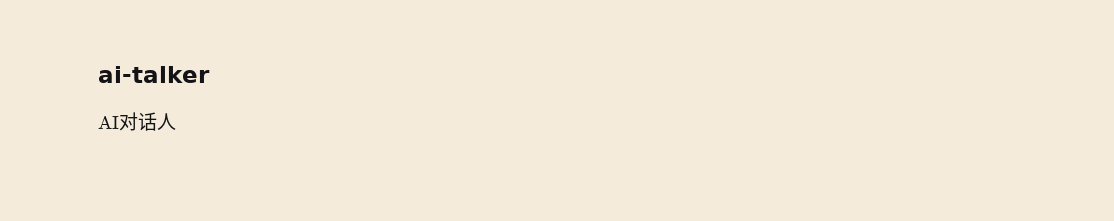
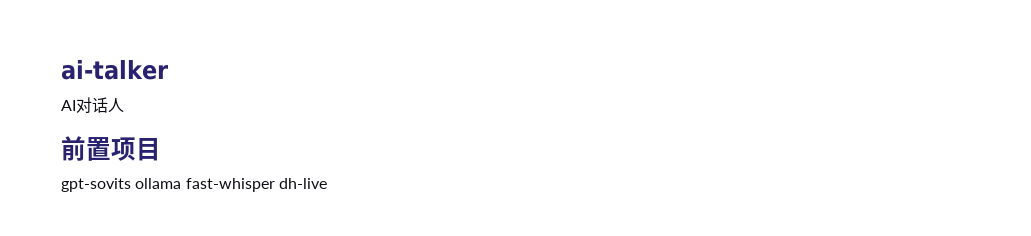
(176, 121) none -> [61,136,161,161] [61,178,327,192] // 前置项目 // gpt-sovits ollama fast-whisper dh-live

